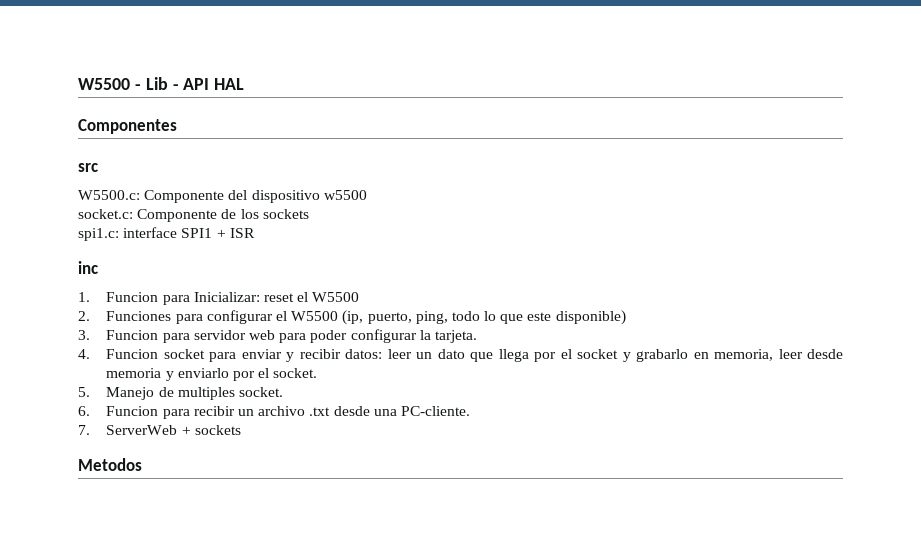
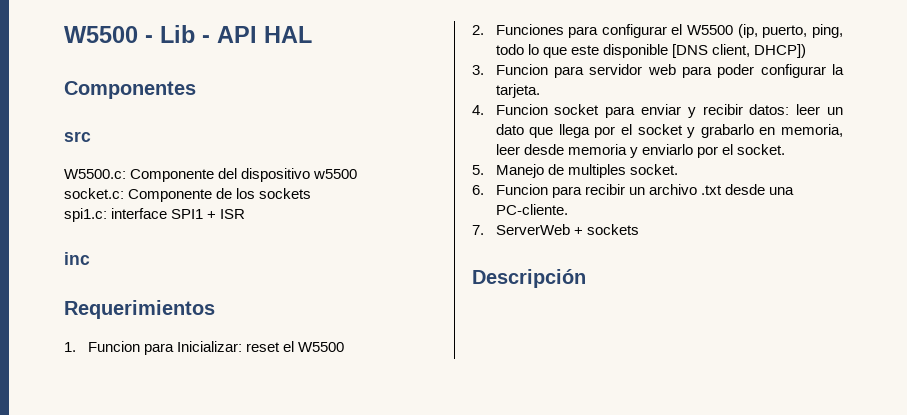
(98, 267) none -> [64,300,215,319] // Requerimientos
[555,310,626,325] disponible) -> [602,44,806,58] disponible [DNS client, DHCP])
[78,458,142,471] Metodos -> [472,269,586,288] Descripción

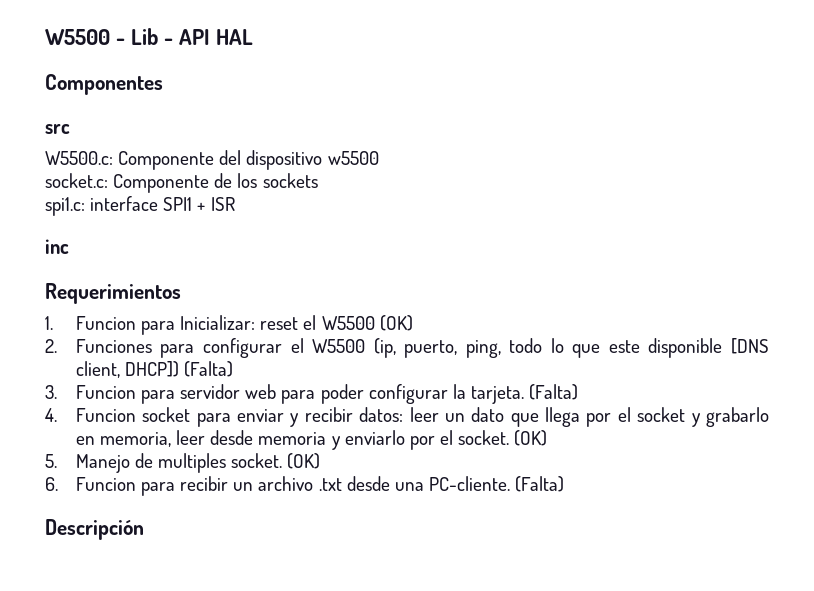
(344, 347) none -> [379,315,413,331] (OK)
(806, 51) none -> [184,361,234,377] (Falta)
(540, 91) none -> [529,384,579,400] (Falta)
(785, 149) none -> [514,430,548,446] (OK)
(678, 169) none -> [287,453,321,469] (OK)
[472,224,639,235] // 7. ServerWeb + sockets -> [515,476,565,492] (Falta)

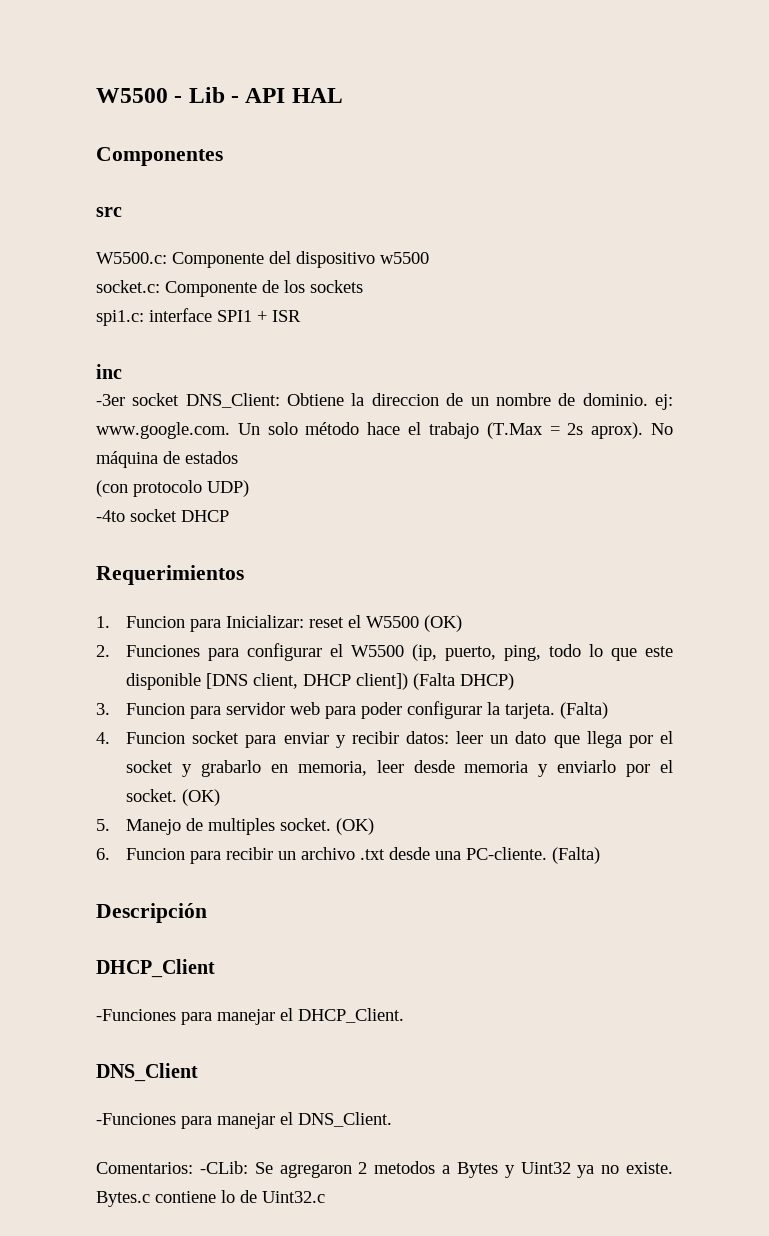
(69, 246) none -> [96,393,674,410] [96,422,673,439] [96,451,238,468] [96,480,249,497] [96,509,229,522] // -3er socket DNS_Client: Obtiene la direccion de un nombre de dominio. ej: www.google.com. Un solo método hace el trabajo (T.Max = 2s aprox). No máquina de estados // (con protocolo UDP) // -4to socket DHCP
[125,361,234,377] DHCP]) (Falta) -> [303,673,515,690] DHCP client]) (Falta DHCP)
(144, 529) none -> [96,959,215,978] [96,1008,404,1025] [96,1063,198,1082] [96,1112,392,1129] [96,1161,673,1178] [96,1190,325,1207] // DHCP_Client // -Funciones para manejar el DHCP_Client. // DNS_Client // -Funciones para manejar el DNS_Client. // Comentarios: -CLib: Se agregaron 2 metodos a Bytes y Uint32 ya no existe. Bytes.c contiene lo de Uint32.c

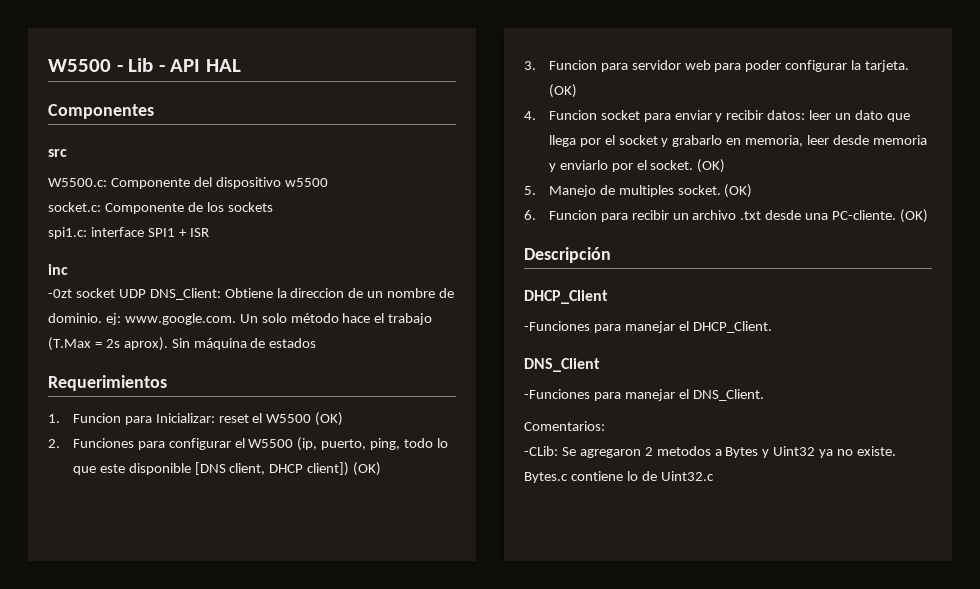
[96,393,180,406] -3er socket -> [48,288,146,298] -0zt socket UDP
[651,423,673,435] No -> [171,338,190,348] Sin
[96,480,249,497] [96,509,229,522] // (con protocolo UDP) // -4to socket DHCP -> (317, 343) none
[413,673,515,690] (Falta DHCP) -> [353,462,382,476] (OK)
[560,702,609,719] (Falta) -> [548,84,577,98] (OK)
[552,847,601,864] (Falta) -> [900,209,929,223] (OK)
(193, 1168) none -> (605, 426) //

